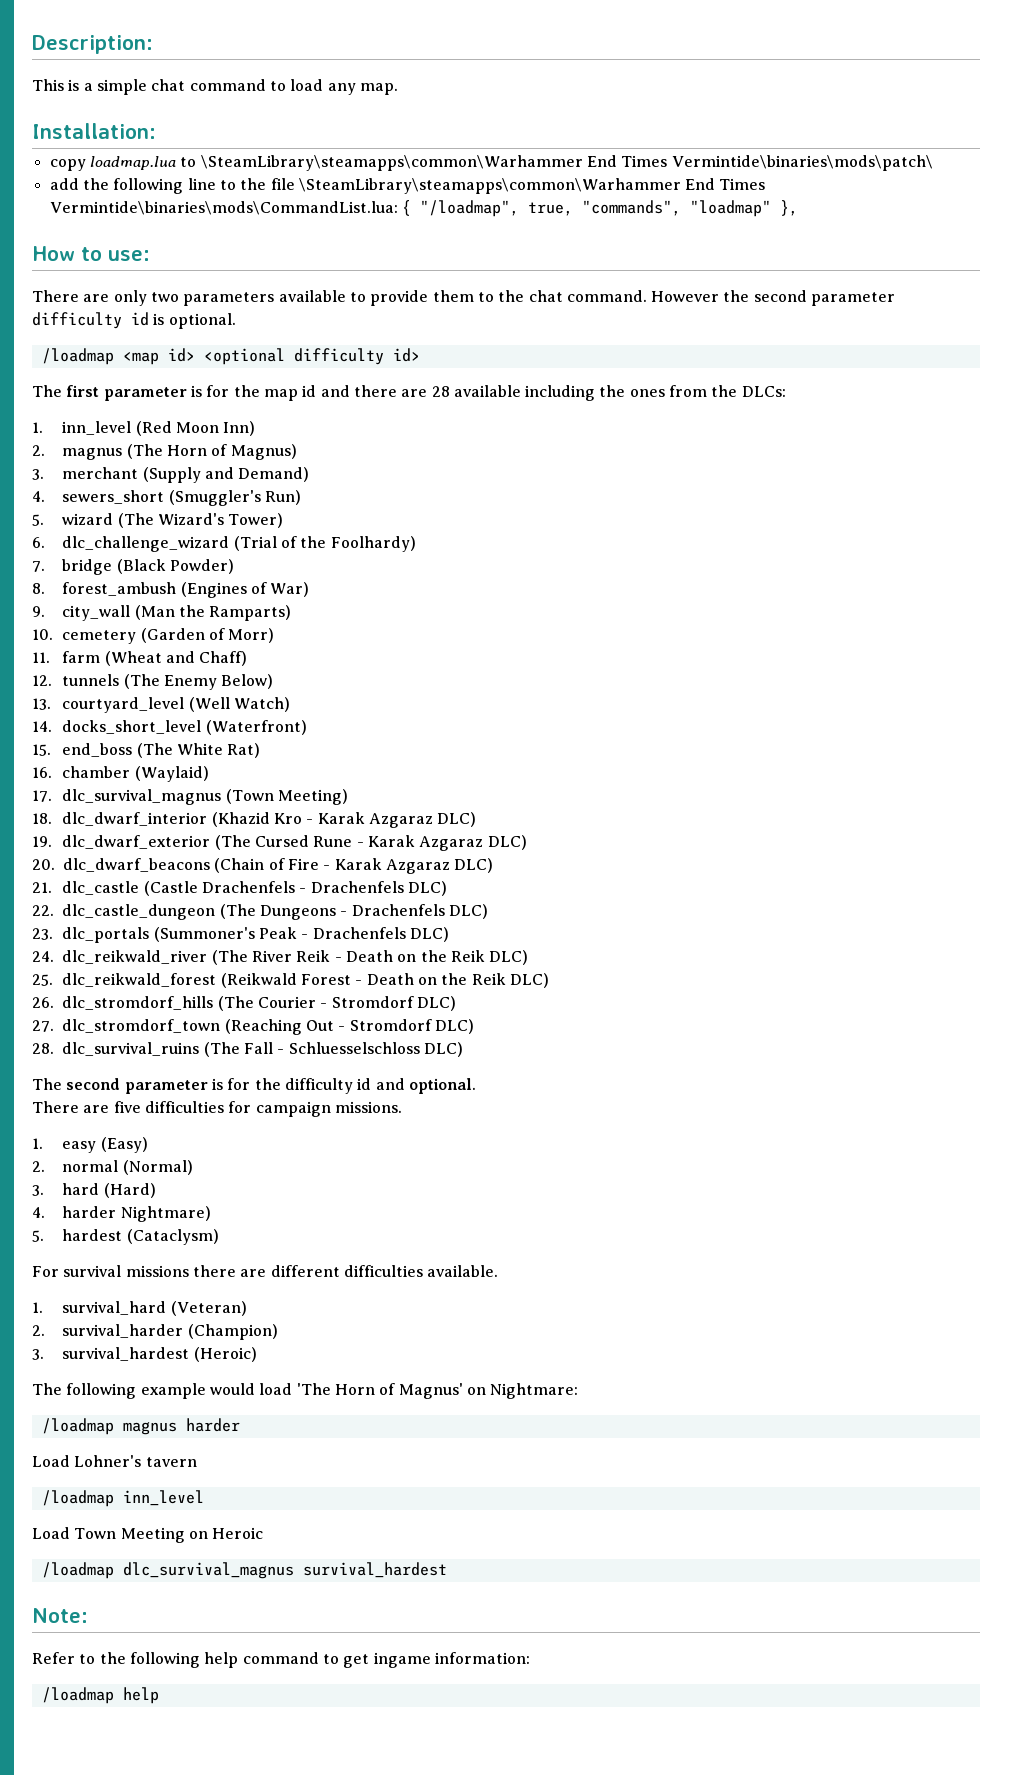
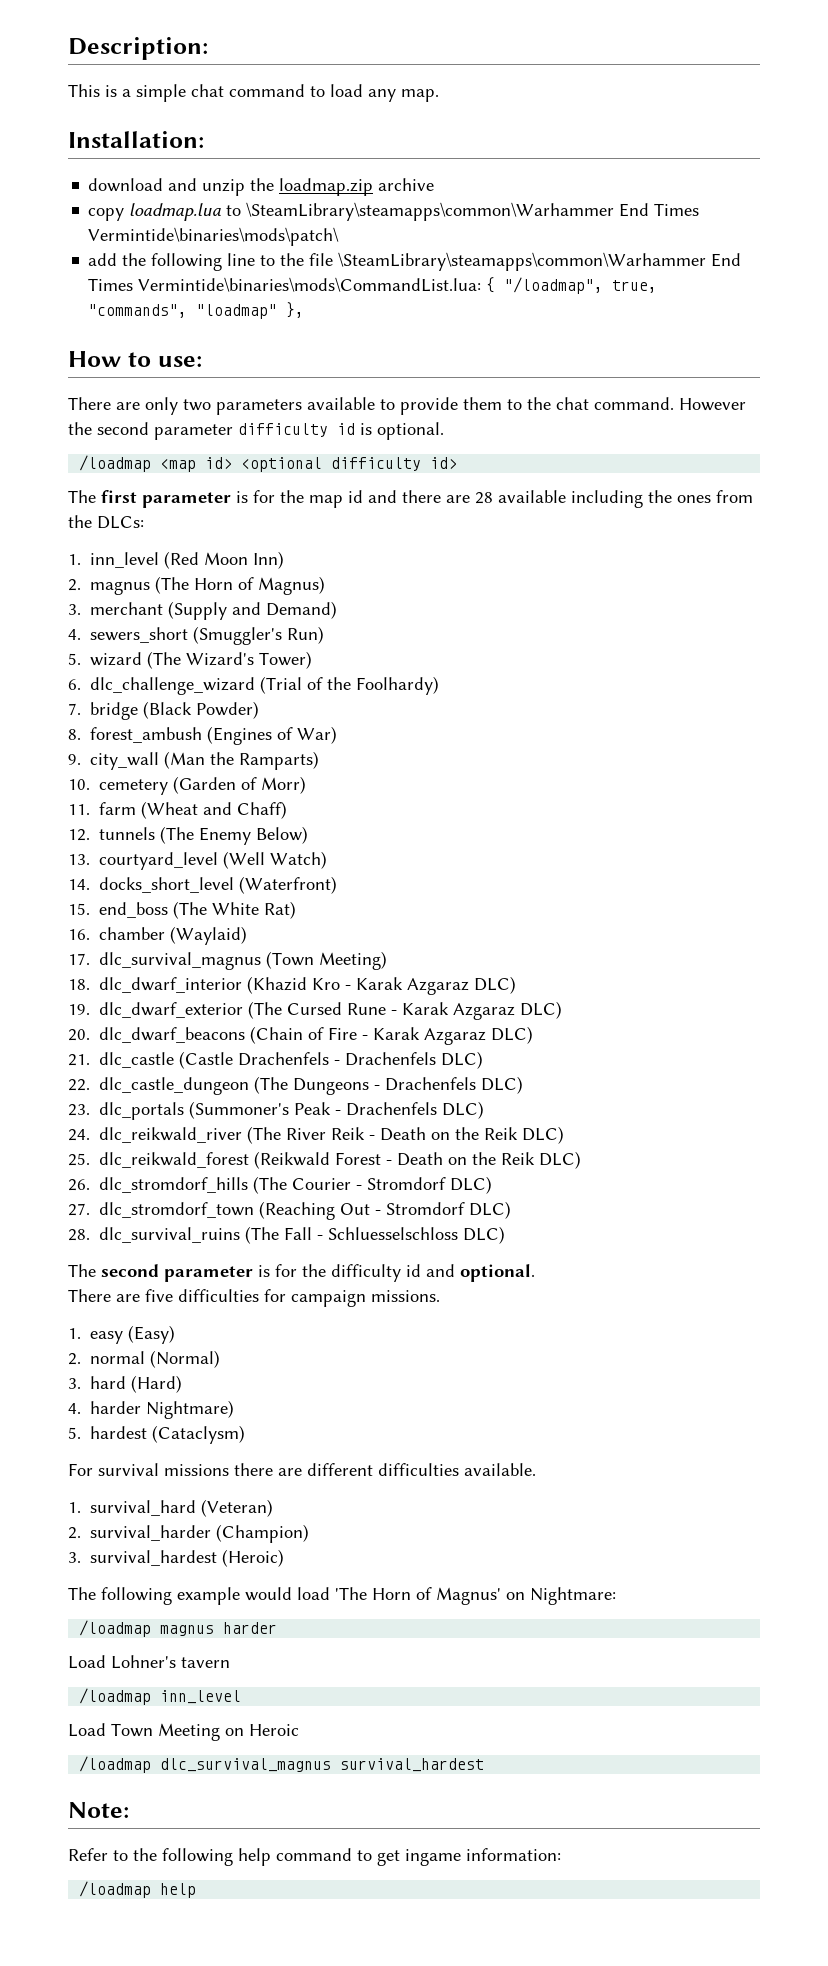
(156, 131) none -> [88,178,435,196] // download and unzip the loadmap.zip archive

